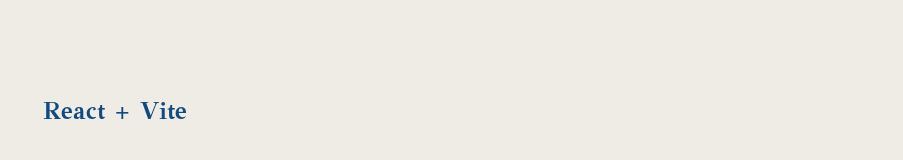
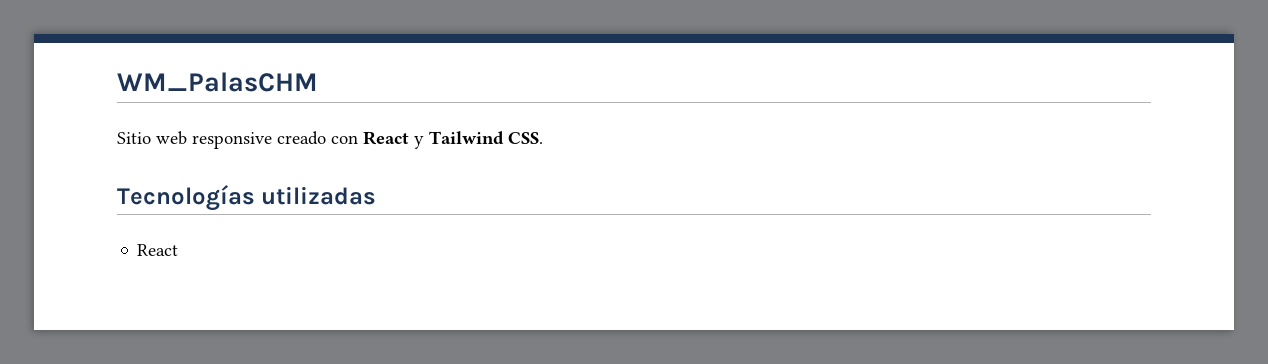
[43,102,187,120] React + Vite -> [117,72,318,92] [117,131,543,149] [117,185,377,211] [137,244,179,256] WM_PalasCHM // Sitio web responsive creado con React y Tailwind CSS. // Tecnologías utilizadas // React

